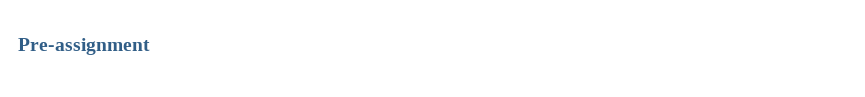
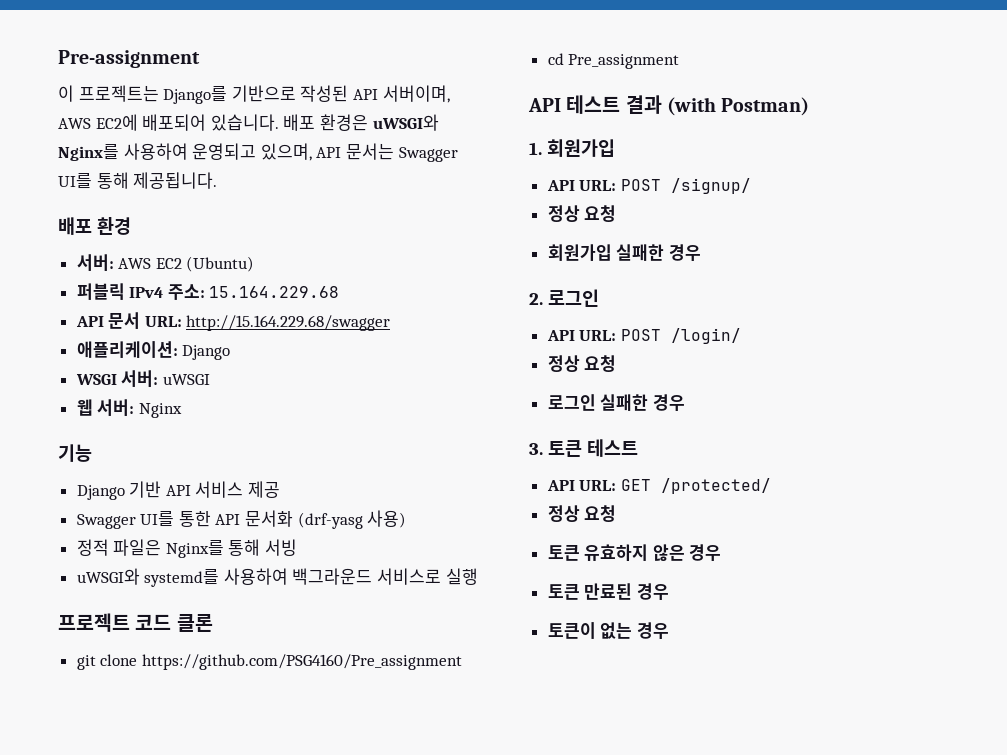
(150, 46) none -> [58,85,450,104] [58,114,439,131] [58,143,458,162] [58,172,218,189] [58,217,131,235] [76,254,255,272] [76,283,340,300] [75,312,391,331] [76,341,231,360] [75,370,210,387] [76,399,182,418] [58,444,92,462] [76,481,281,500] [76,510,407,529] [76,539,298,558] [76,568,478,587] [58,613,213,632] [76,654,462,670] [547,53,680,69] [528,95,810,116] [529,139,615,157] [546,178,751,194] [547,205,617,222] [547,244,701,261] [529,289,599,307] [546,328,741,344] [547,355,617,372] [547,394,685,411] [529,439,638,457] [546,478,771,494] [547,505,617,522] [547,544,722,561] [547,583,669,600] [547,622,669,639] // 이 프로젝트는 Django를 기반으로 작성된 API 서버이며, AWS EC2에 배포되어 있습니다. 배포 환경은 uWSGI와 Nginx를 사용하여 운영되고 있으며, API 문서는 Swagger UI를 통해 제공됩니다. // 배포 환경 // 서버: AWS EC2 (Ubuntu) // 퍼블릭 IPv4 주소: 15.164.229.68 // API 문서 URL: http://15.164.229.68/swagger // 애플리케이션: Django // WSGI 서버: uWSGI // 웹 서버: Nginx // 기능 // Django 기반 API 서비스 제공 // Swagger UI를 통한 API 문서화 (drf-yasg 사용) // 정적 파일은 Nginx를 통해 서빙 // uWSGI와 systemd를 사용하여 백그라운드 서비스로 실행 // 프로젝트 코드 클론 // git clone https://github.com/PSG4160/Pre_assignment // cd Pre_assignment // API 테스트 결과 (with Postman) // 1. 회원가입 // API URL: POST /signup/ // 정상 요청 // 회원가입 실패한 경우 // 2. 로그인 // API URL: POST /login/ // 정상 요청 // 로그인 실패한 경우 // 3. 토큰 테스트 // API URL: GET /protected/ // 정상 요청 // 토큰 유효하지 않은 경우 // 토큰 만료된 경우 // 토큰이 없는 경우

